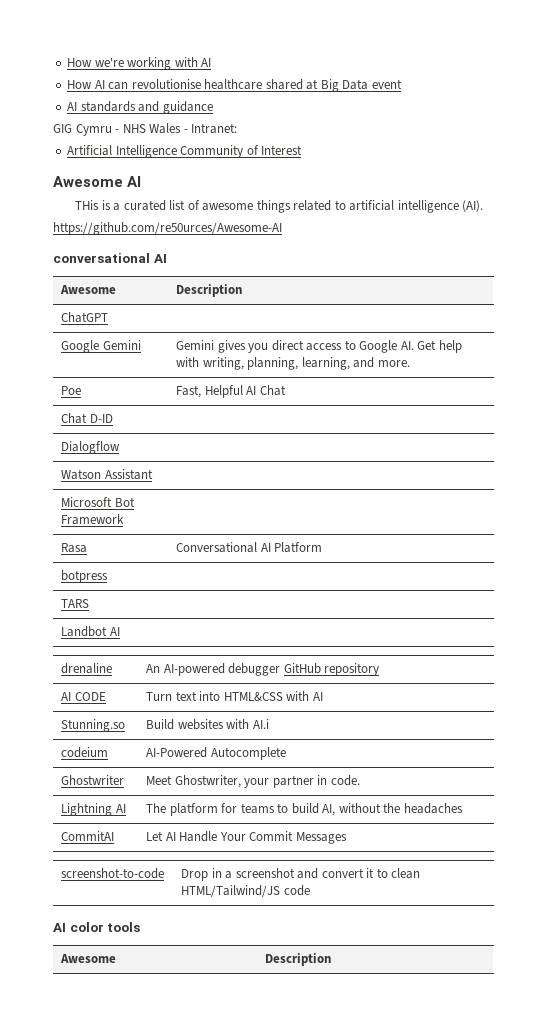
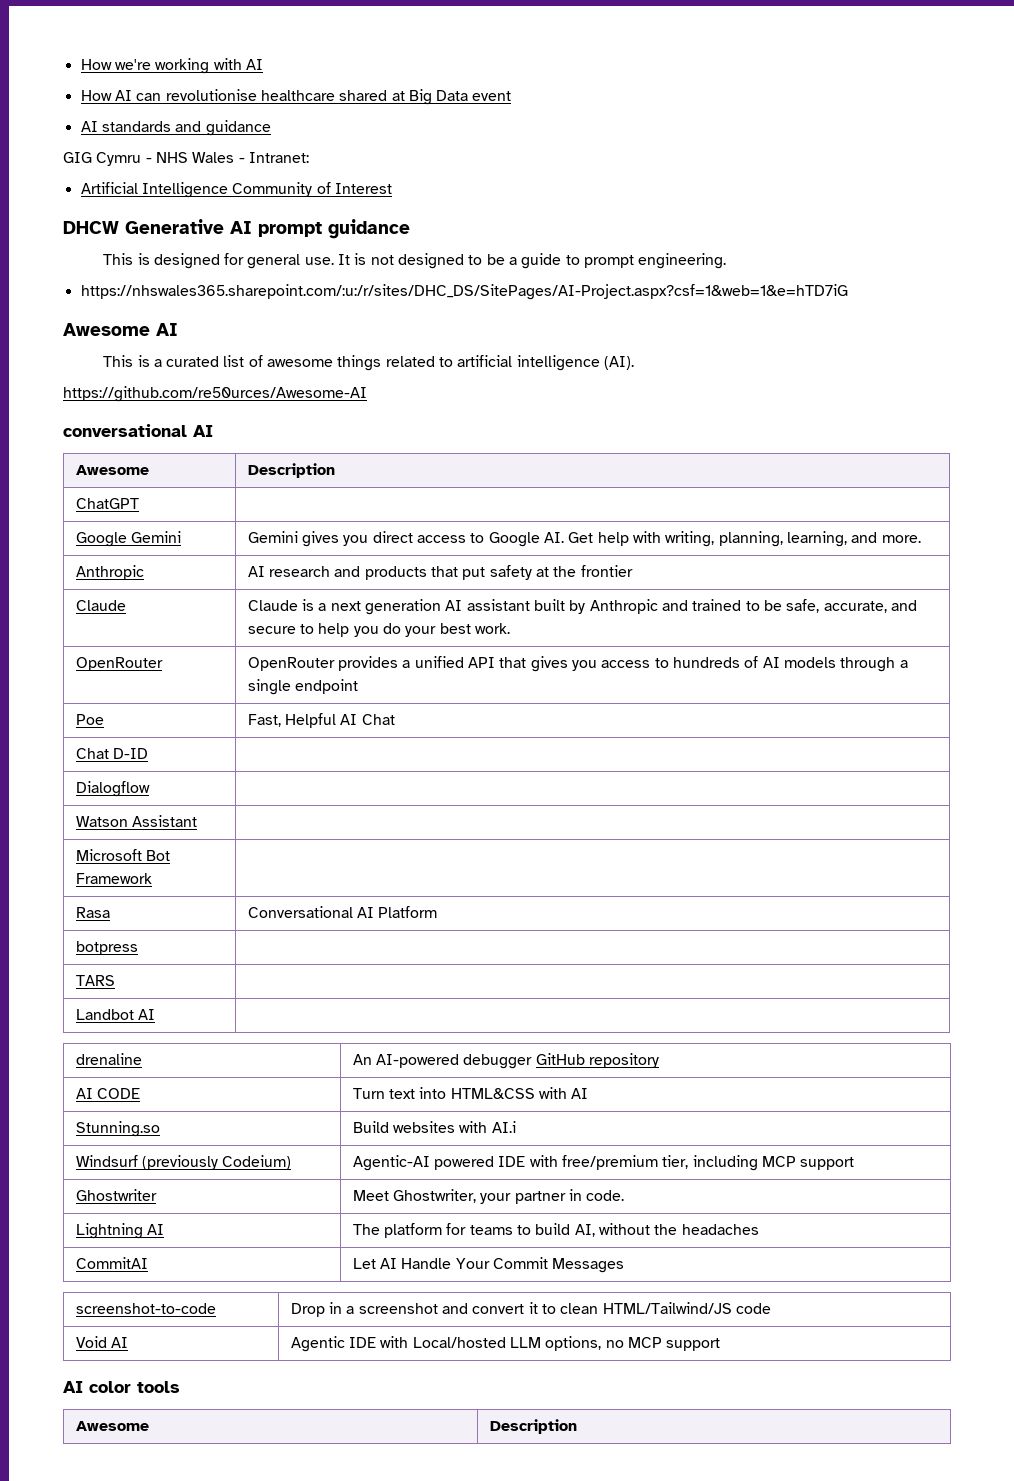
(303, 150) none -> [63,219,410,239] [103,253,727,269] [80,284,848,300] // DHCW Generative AI prompt guidance // This is designed for general use. It is not designed to be a guide to prompt engineering. // https://nhswales365.sharepoint.com/:u:/r/sites/DHC_DS/SitePages/AI-Project.aspx?csf=1&web=1&e=hTD7iG
[75,200,100,210] THis -> [103,355,134,367] This
(410, 363) none -> [75,565,144,580] [247,565,633,580] [75,600,126,611] [247,599,917,615] [247,623,511,637] [75,657,163,671] [247,656,908,672] [247,679,359,695] // Anthropic | AI research and products that put safety at the frontier // Claude | Claude is a next generation AI assistant built by Anthropic and trained to be safe, accurate, and secure to help you do your best work. // OpenRouter | OpenRouter provides a unified API that gives you access to hundreds of AI models through a single endpoint
[61,747,109,758] [146,747,286,760] codeium | AI-Powered Autocomplete -> [75,1155,292,1170] [352,1155,855,1171] Windsurf (previously Codeium) | Agentic-AI powered IDE with free/premium tier, including MCP support
(310, 890) none -> [75,1336,129,1348] [290,1336,721,1352] // Void AI | Agentic IDE with Local/hosted LLM options, no MCP support

